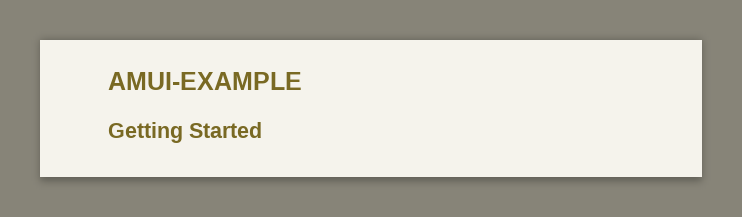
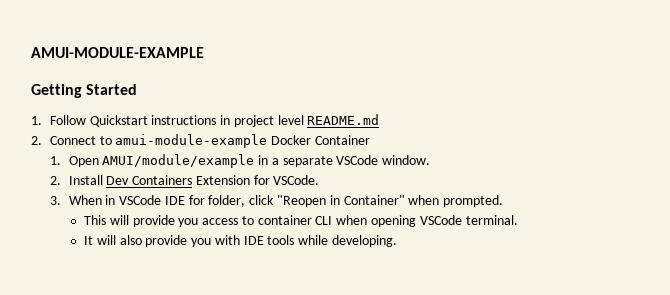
[108,72,302,90] AMUI-EXAMPLE -> [31,47,204,58] AMUI-MODULE-EXAMPLE
(262, 130) none -> [31,114,380,127] [31,134,370,148] [49,154,431,168] [49,175,320,185] [49,195,504,207] [83,215,518,227] [83,235,397,247] // 1. Follow Quickstart instructions in project level README.md // 2. Connect to amui-module-example Docker Container // 1. Open AMUI/module/example in a separate VSCode window. // 2. Install Dev Containers Extension for VSCode. // 3. When in VSCode IDE for folder, click "Reopen in Container" when prompted. // This will provide you access to container CLI when opening VSCode terminal. // It will also provide you with IDE tools while developing.

